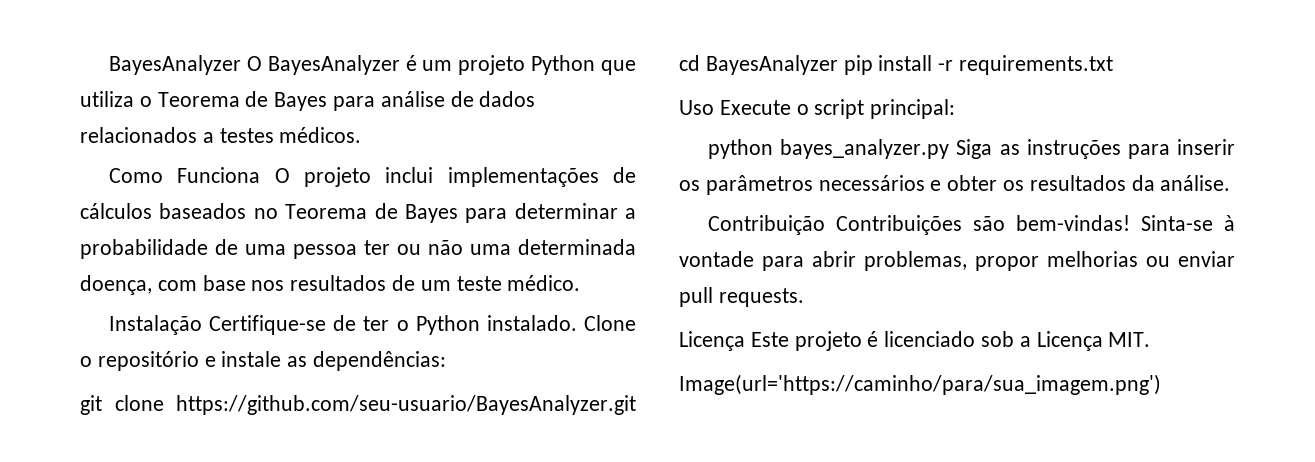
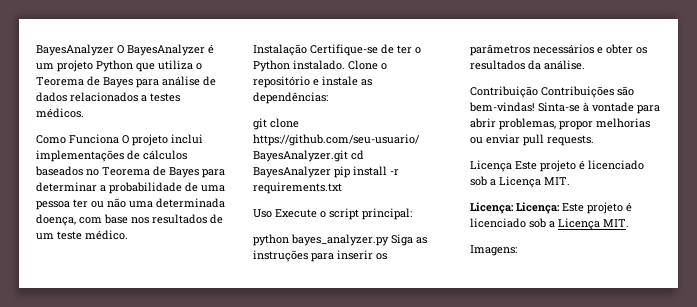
[679,374,1161,395] Image(url='https://caminho/para/sua_imagem.png') -> [470,202,632,214] [470,218,629,230] [470,245,517,256] Licença: Licença: Este projeto é licenciado sob a Licença MIT. // Imagens:

